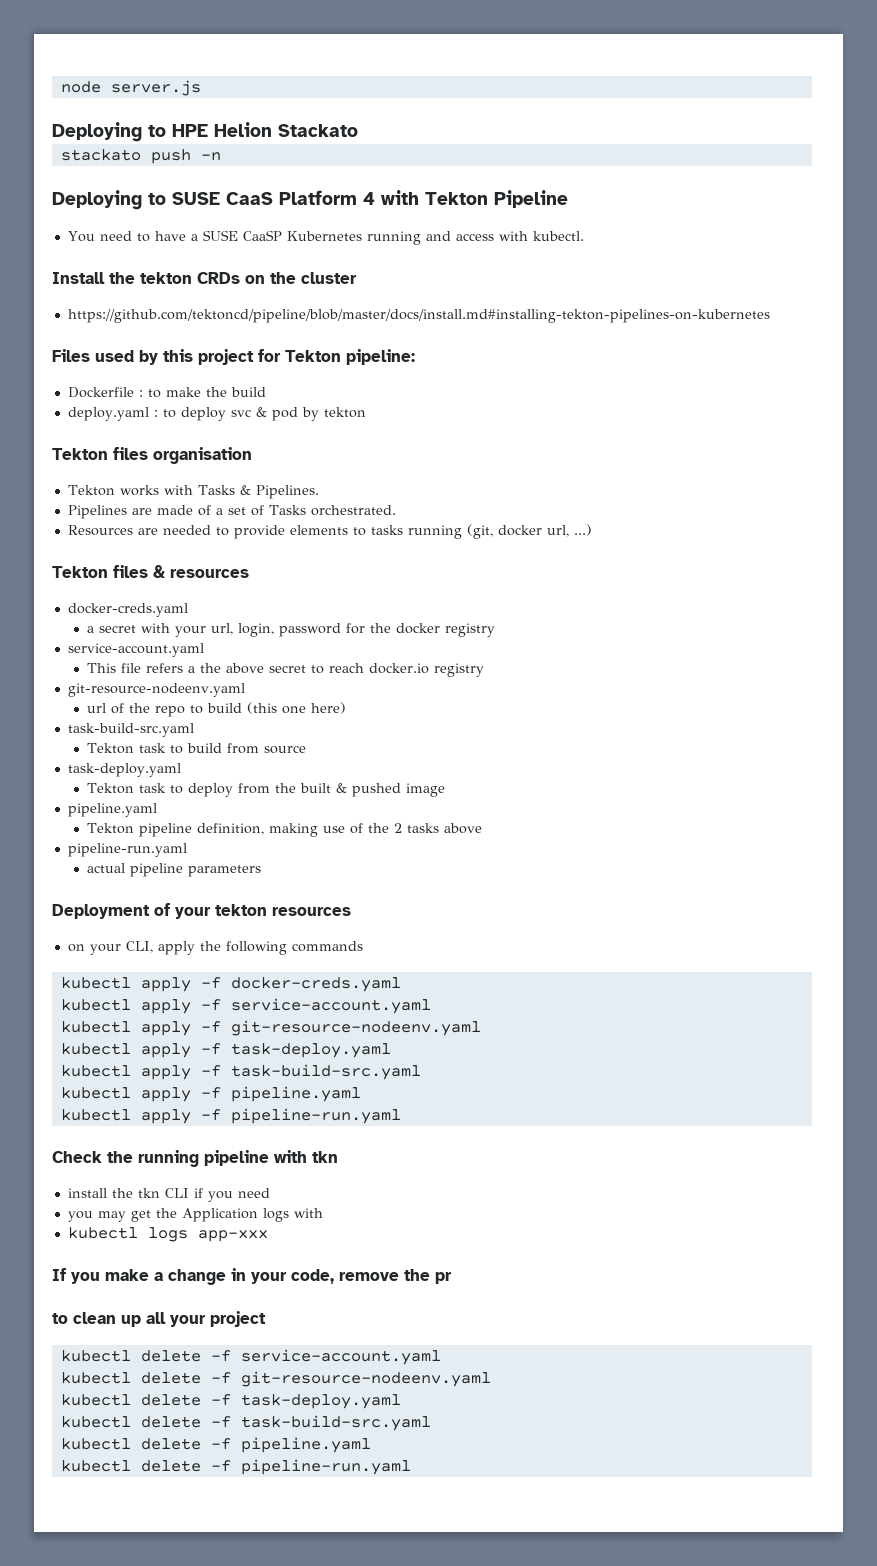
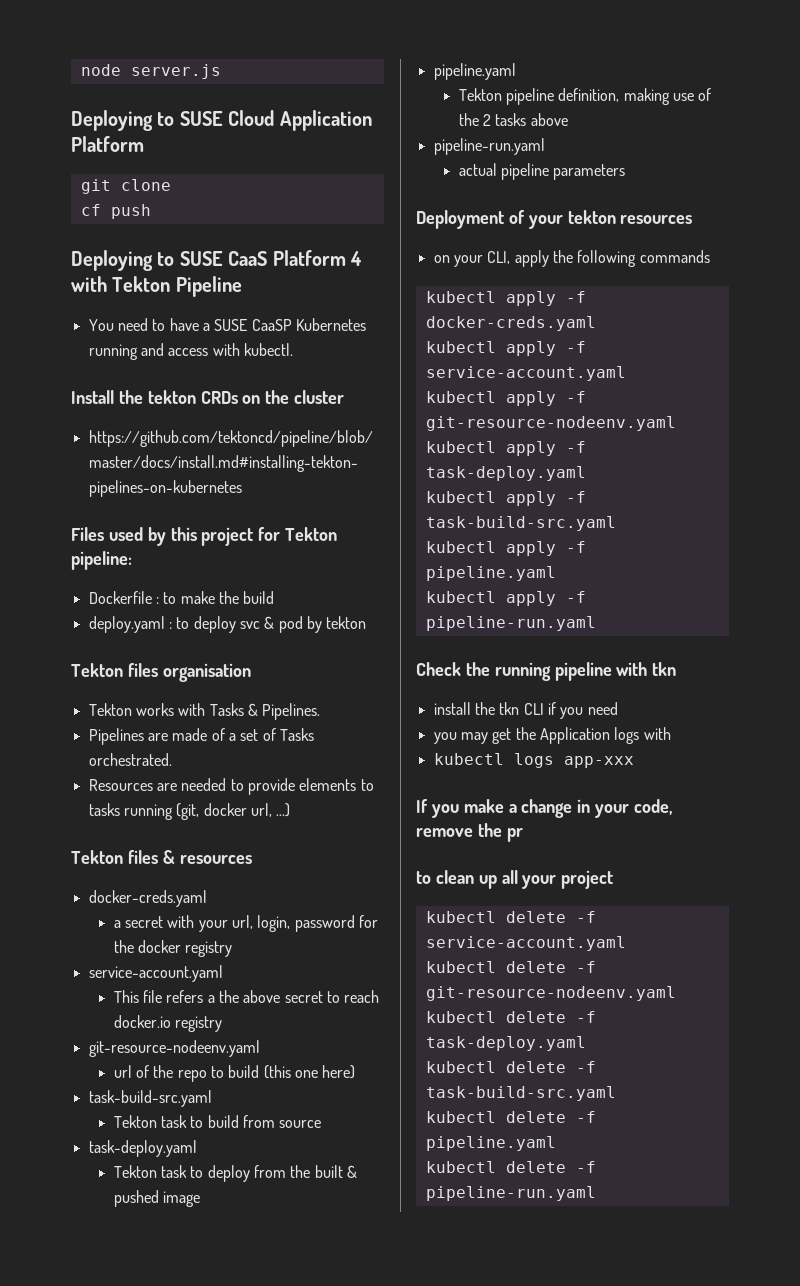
[172,122,358,137] [60,149,141,161] HPE Helion Stackato // stackato -> [179,110,372,131] [71,136,144,152] [80,179,171,194] [80,204,101,216] SUSE Cloud Application Platform // git clone // cf
[200,152,221,161] -n -> (151, 211) none

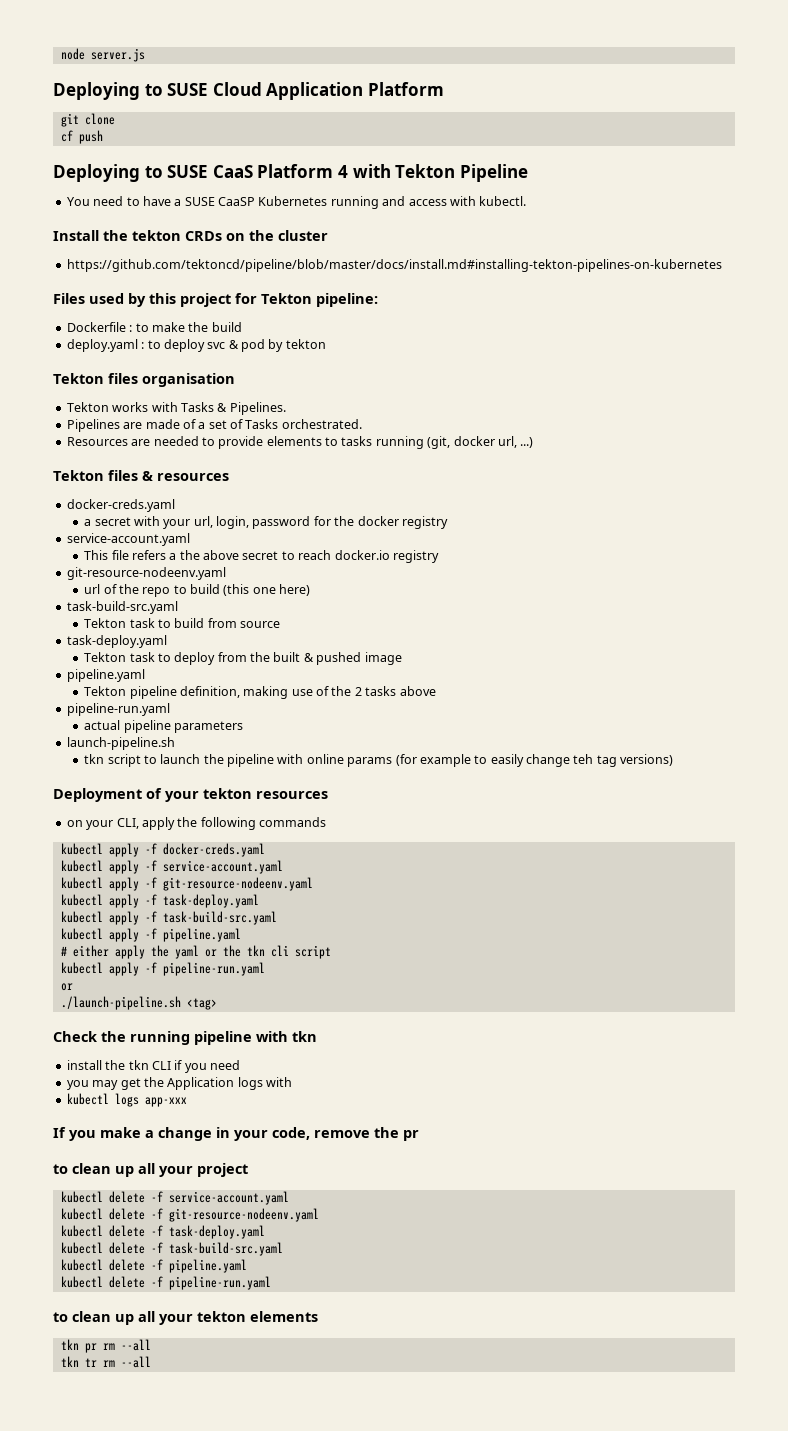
(626, 172) none -> [66,737,175,750] [84,754,674,767] // launch-pipeline.sh // tkn script to launch the pipeline with online params (for example to easily change teh tag versions)
(556, 573) none -> [60,945,331,959] // # either apply the yaml or the tkn cli script
(596, 623) none -> [60,983,73,991] [60,996,217,1010] // or // ./launch-pipeline.sh <tag>
(596, 1193) none -> [53,1311,318,1325] [60,1339,151,1353] [60,1356,151,1368] // to clean up all your tekton elements // tkn pr rm --all // tkn tr rm --all

